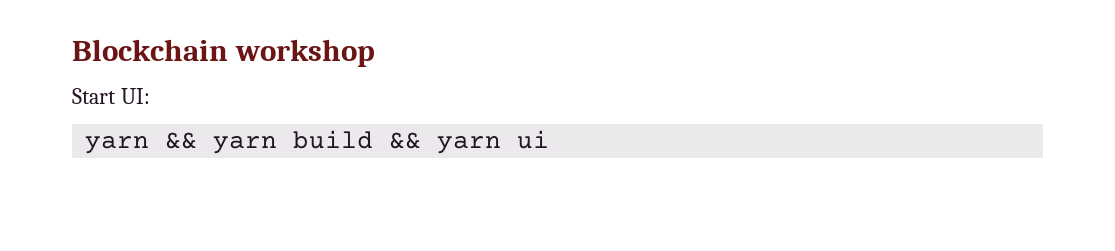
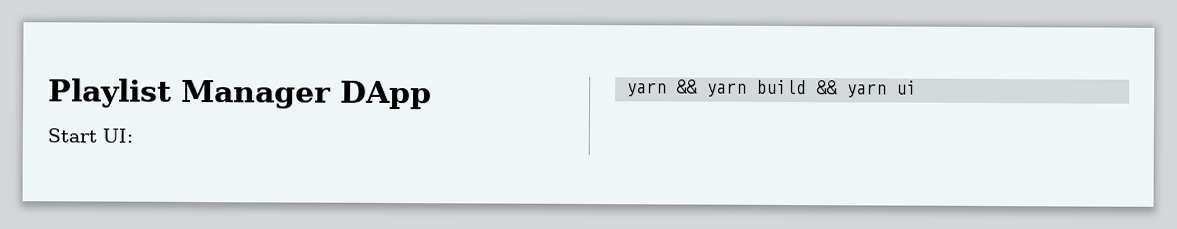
[72,39,376,67] Blockchain workshop -> [48,78,432,110] Playlist Manager DApp

